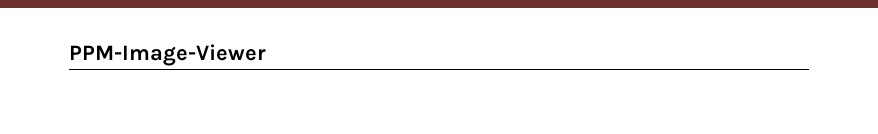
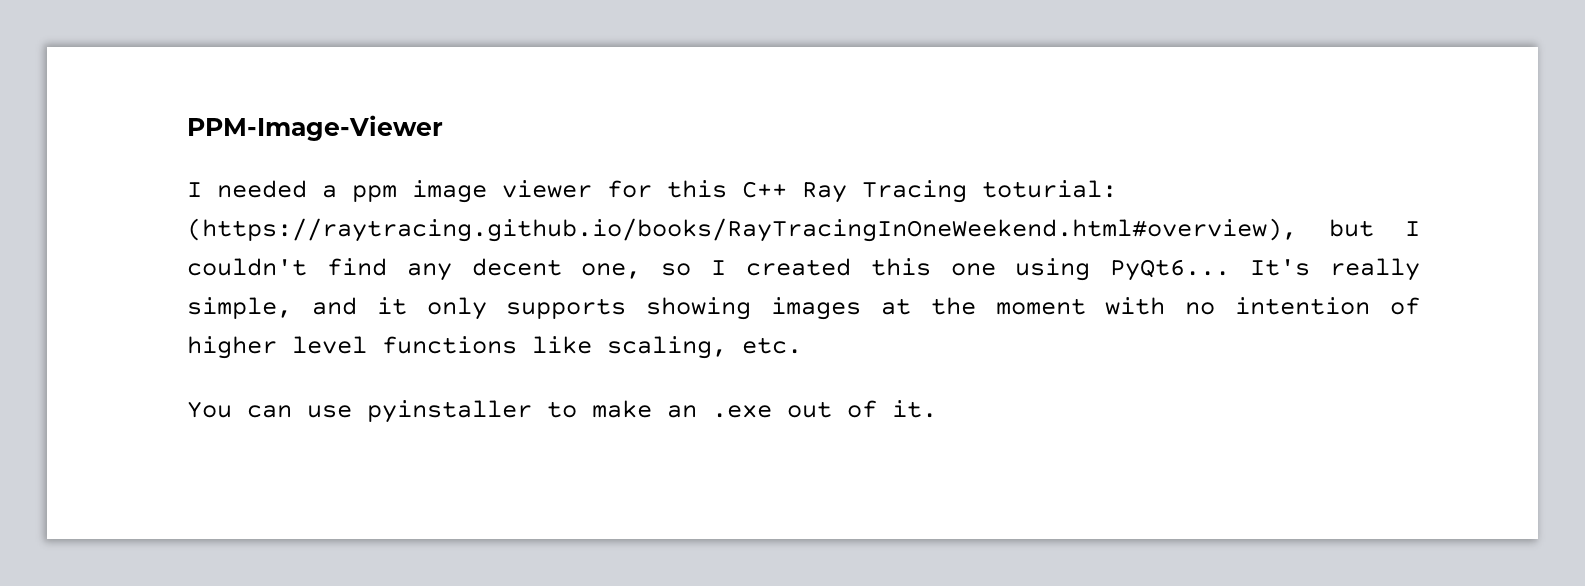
(266, 55) none -> [187,180,1117,203] [187,218,1420,242] [187,258,1420,281] [187,297,1420,320] [187,336,802,359] [187,400,937,423] // I needed a ppm image viewer for this C++ Ray Tracing toturial: (https://raytracing.github.io/books/RayTracingInOneWeekend.html#overview), but I couldn't find any decent one, so I created this one using PyQt6... It's really simple, and it only supports showing images at the moment with no intention of higher level functions like scaling, etc. // You can use pyinstaller to make an .exe out of it.

